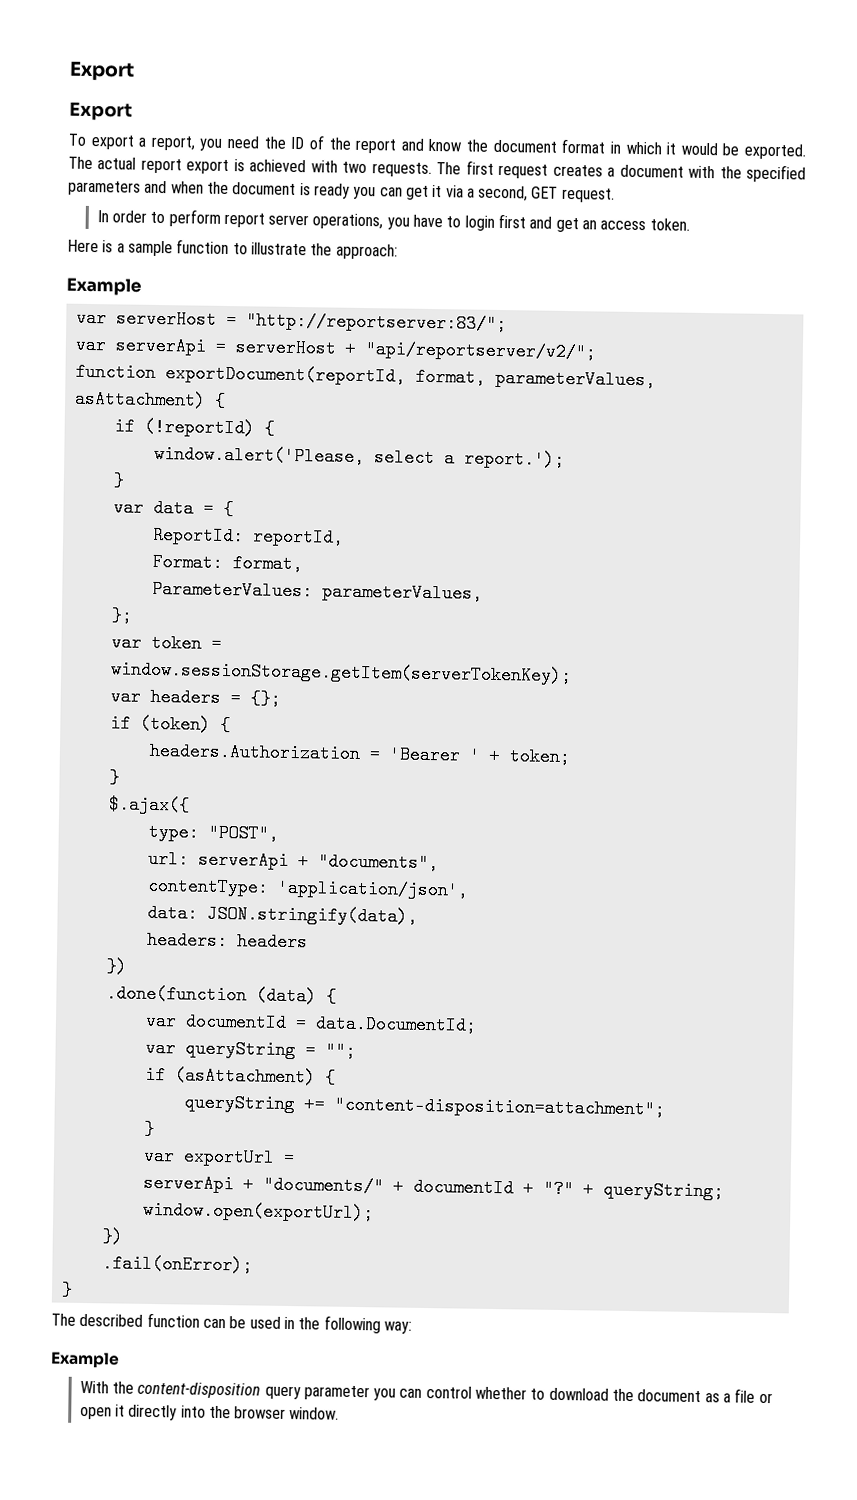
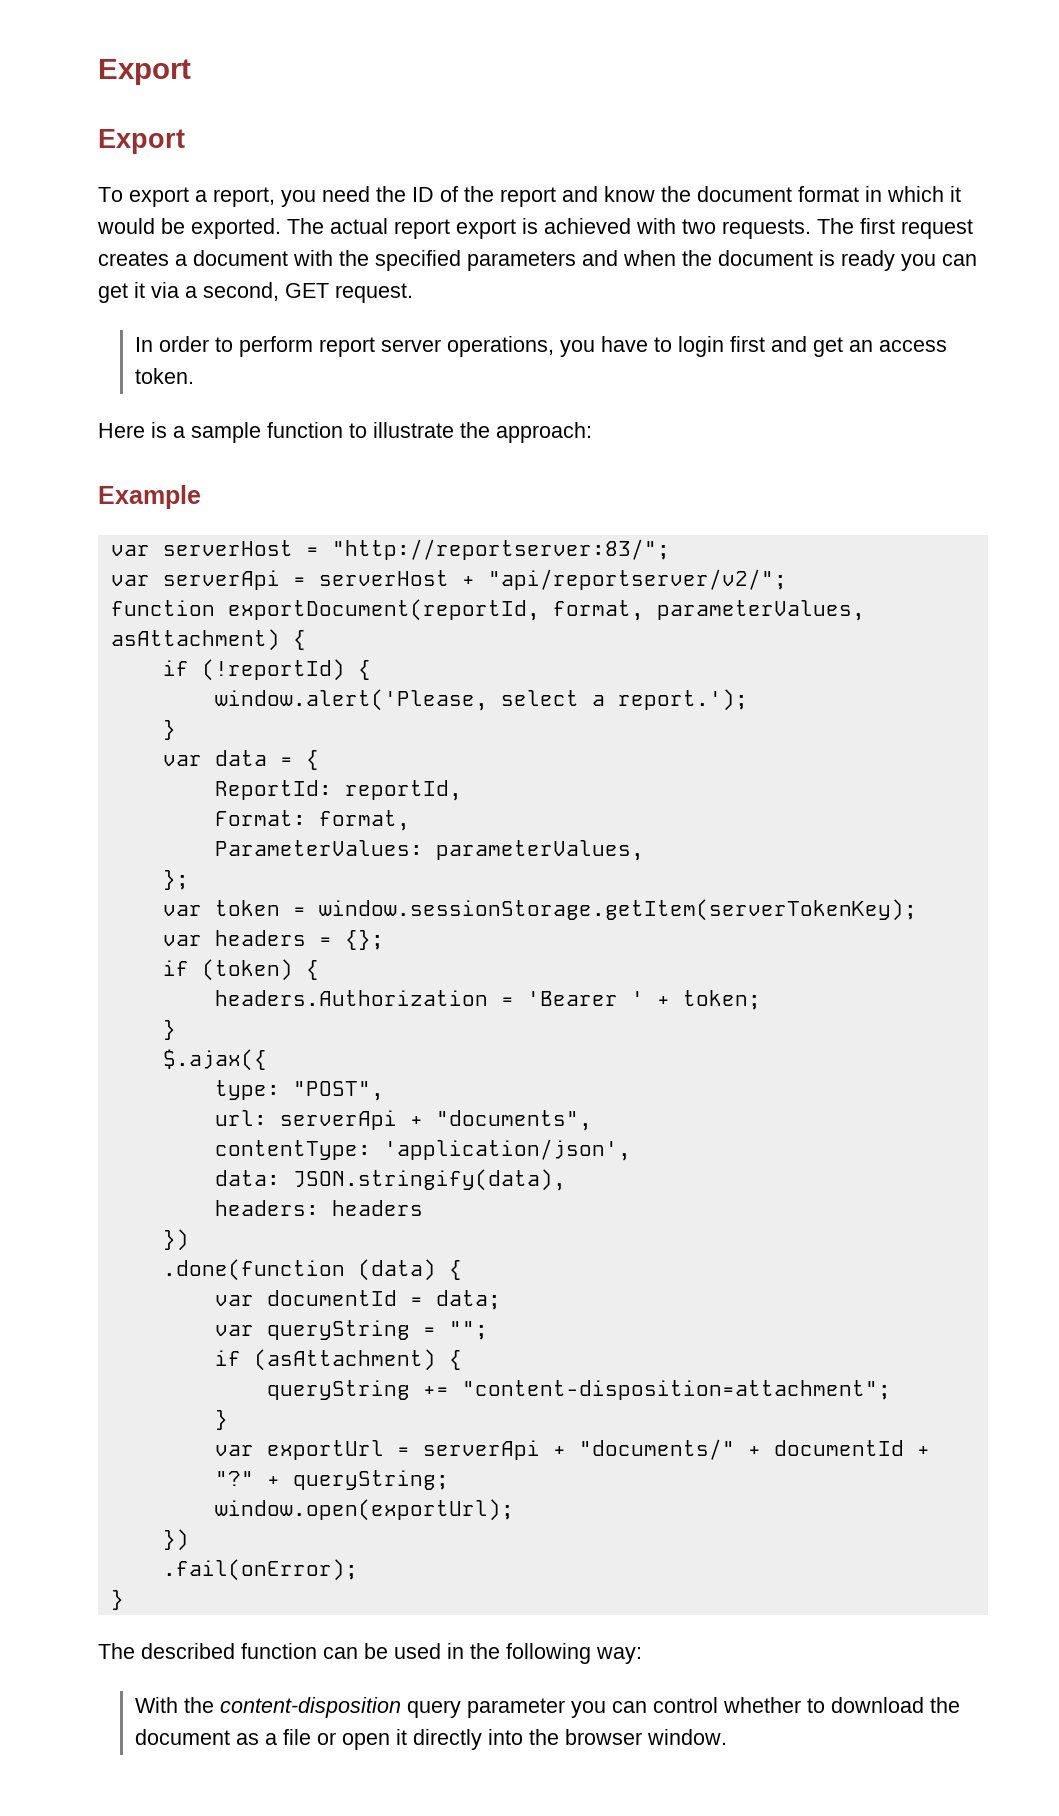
(222, 643) // -> (306, 911) none
[314,1014,477,1035] data.DocumentId; -> [435,1290,501,1310] data;
(295, 1158) // -> (410, 1451) none
[50,1351,120,1369] // Example -> (642, 1655) none

